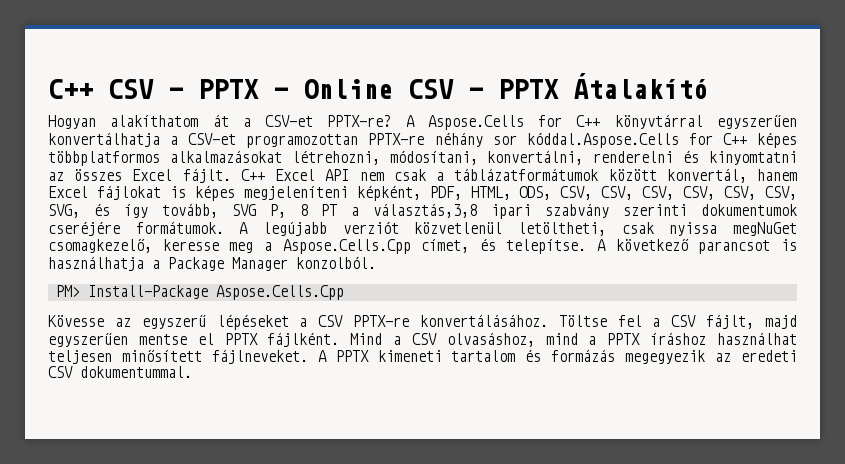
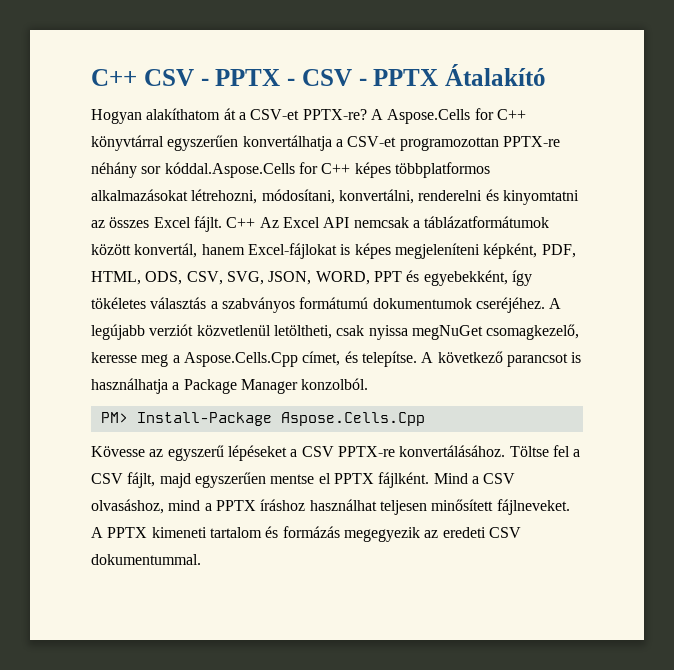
[303,79,393,99] Online -> (295, 82) none
(265, 175) none -> [259,217,279,228] Az
[359,169,426,181] nem csak -> [353,217,409,228] nemcsak
[48,185,161,200] Excel fájlokat -> [247,243,337,259] Excel-fájlokat
[601,186,798,200] [48,203,797,219] [48,221,224,236] CSV, CSV, CSV, CSV, CSV, SVG, és így tovább, SVG P, 8 PT a választás,3,8 ipari szabvány szerinti dokumentumok cseréjére formátumok. -> [226,270,532,286] [91,297,545,313] SVG, JSON, WORD, PPT és egyebekként, így tökéletes választás a szabványos formátumú dokumentumok cseréjéhez.

